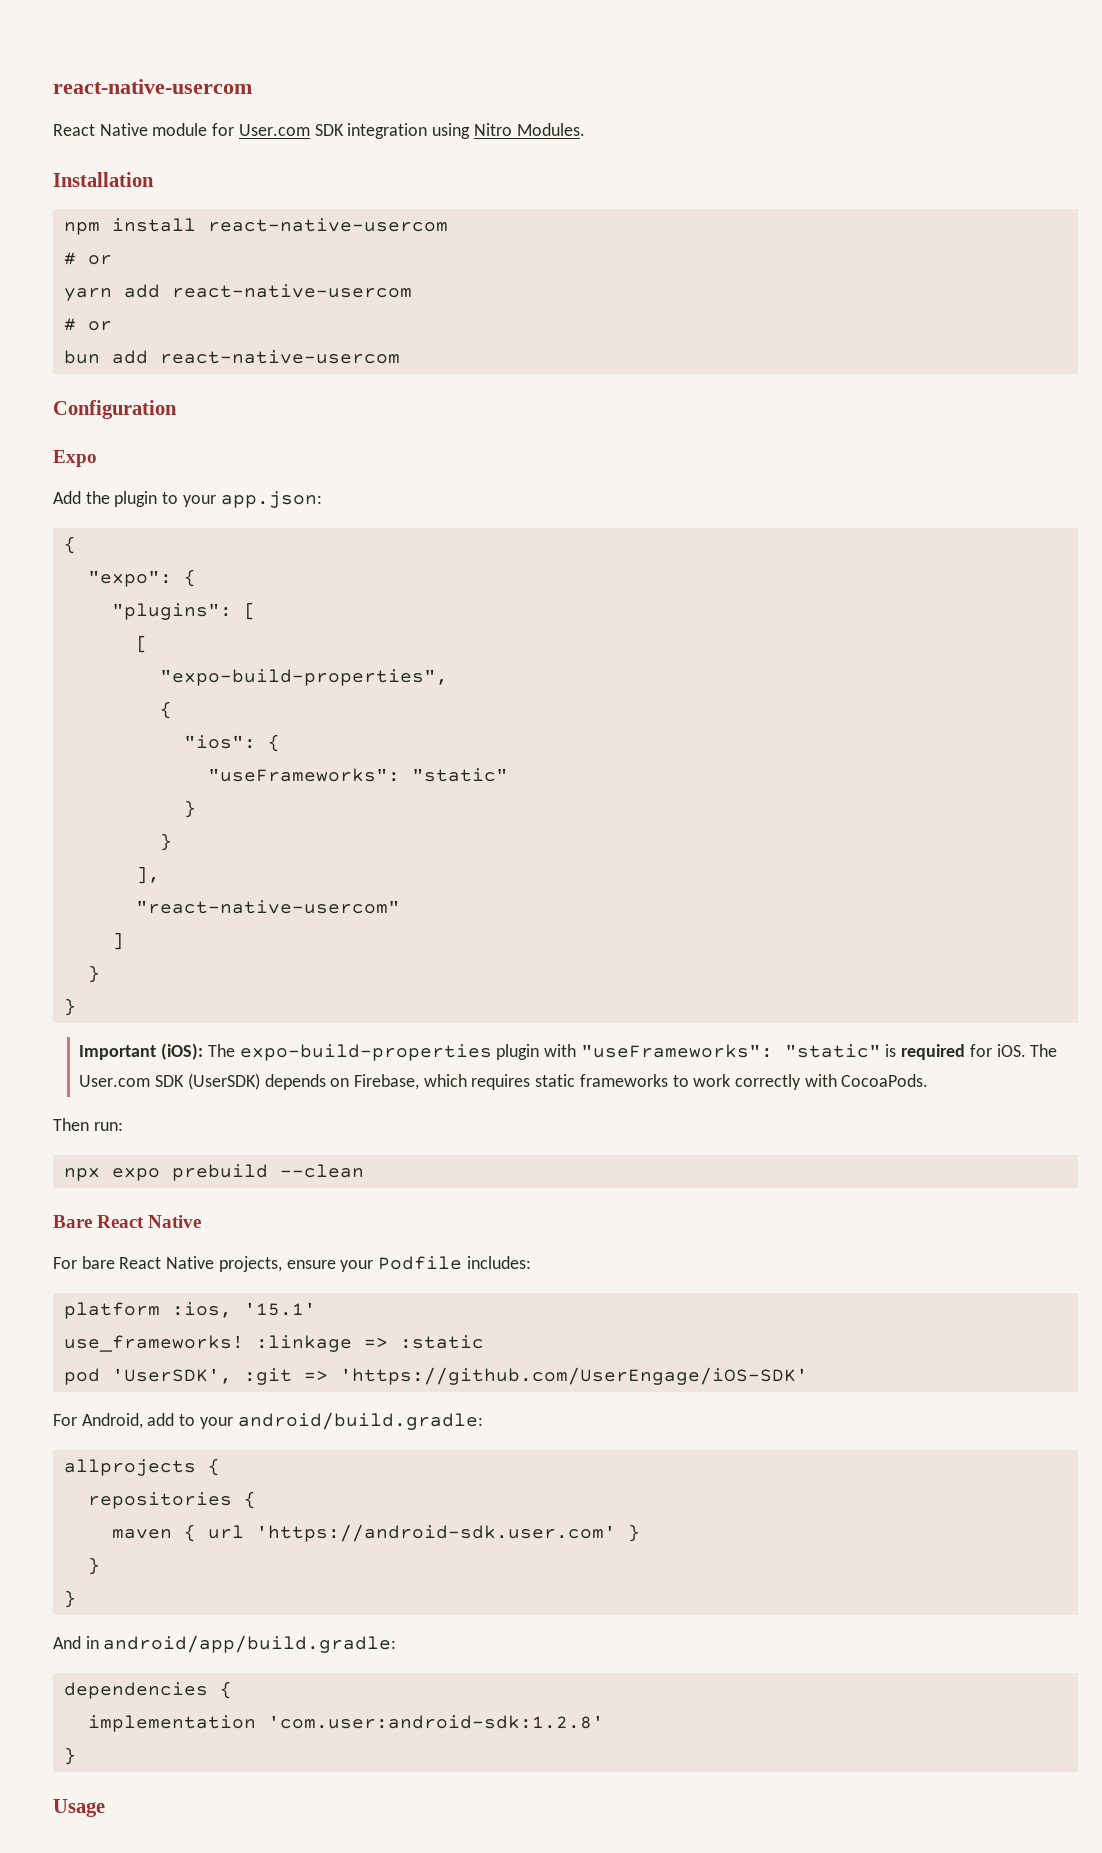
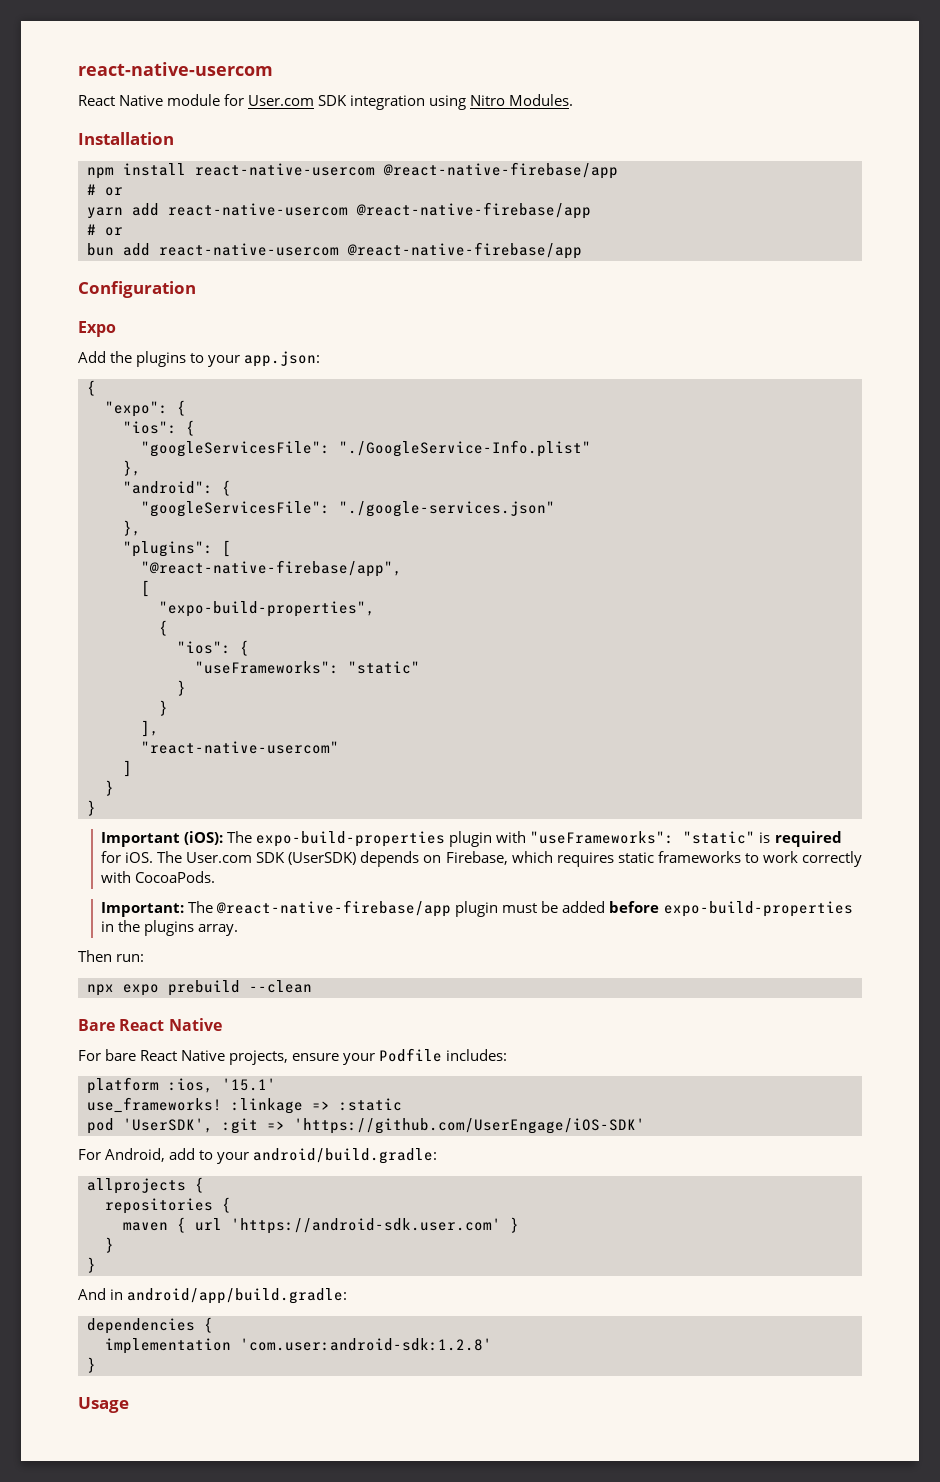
(448, 225) none -> [383,162,618,179] @react-native-firebase/app
(412, 291) none -> [356,202,591,219] @react-native-firebase/app
(400, 357) none -> [347,242,582,259] @react-native-firebase/app
[114,491,158,507] plugin -> [136,351,187,367] plugins
(196, 578) none -> [123,420,195,436] [141,440,591,457] [123,460,141,476] [123,480,231,496] [141,501,555,517] [123,520,141,536] // "ios": { // "googleServicesFile": "./GoogleService-Info.plist" // }, // "android": { // "googleServicesFile": "./google-services.json" // },
(256, 611) none -> [141,560,402,577] // "@react-native-firebase/app",
(929, 1080) none -> [101,900,853,917] [101,920,239,936] // Important: The @react-native-firebase/app plugin must be added before expo-build-properties in the plugins array.

